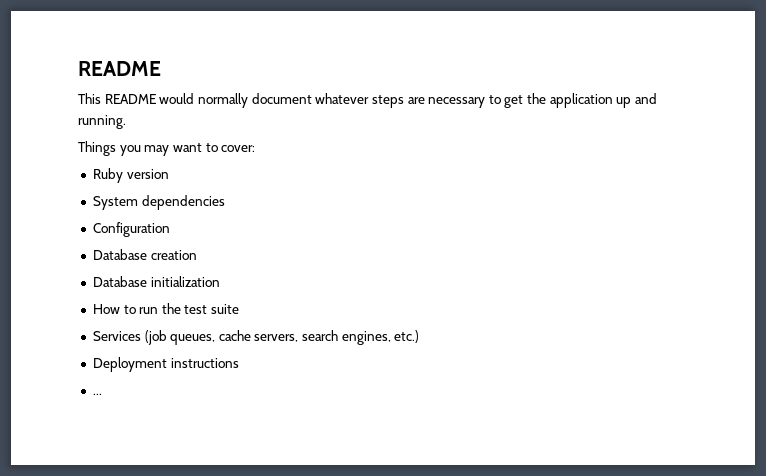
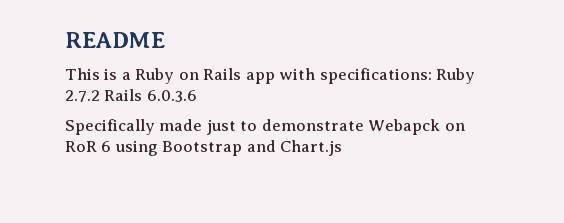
[104,93,658,108] [78,115,126,129] [78,141,256,156] [92,168,169,183] [92,195,225,210] [92,222,170,237] [92,249,197,260] [92,276,220,287] [92,303,240,314] [92,330,420,345] [92,357,239,372] [92,393,102,395] README would normally document whatever steps are necessary to get the application up and running. // Things you may want to cover: // Ruby version // System dependencies // Configuration // Database creation // Database initialization // How to run the test suite // Services (job queues, cache servers, search engines, etc.) // Deployment instructions // ... -> [104,68,476,84] [65,89,197,102] [65,119,465,135] [65,140,343,156] is a Ruby on Rails app with specifications: Ruby 2.7.2 Rails 6.0.3.6 // Specifically made just to demonstrate Webapck on RoR 6 using Bootstrap and Chart.js

